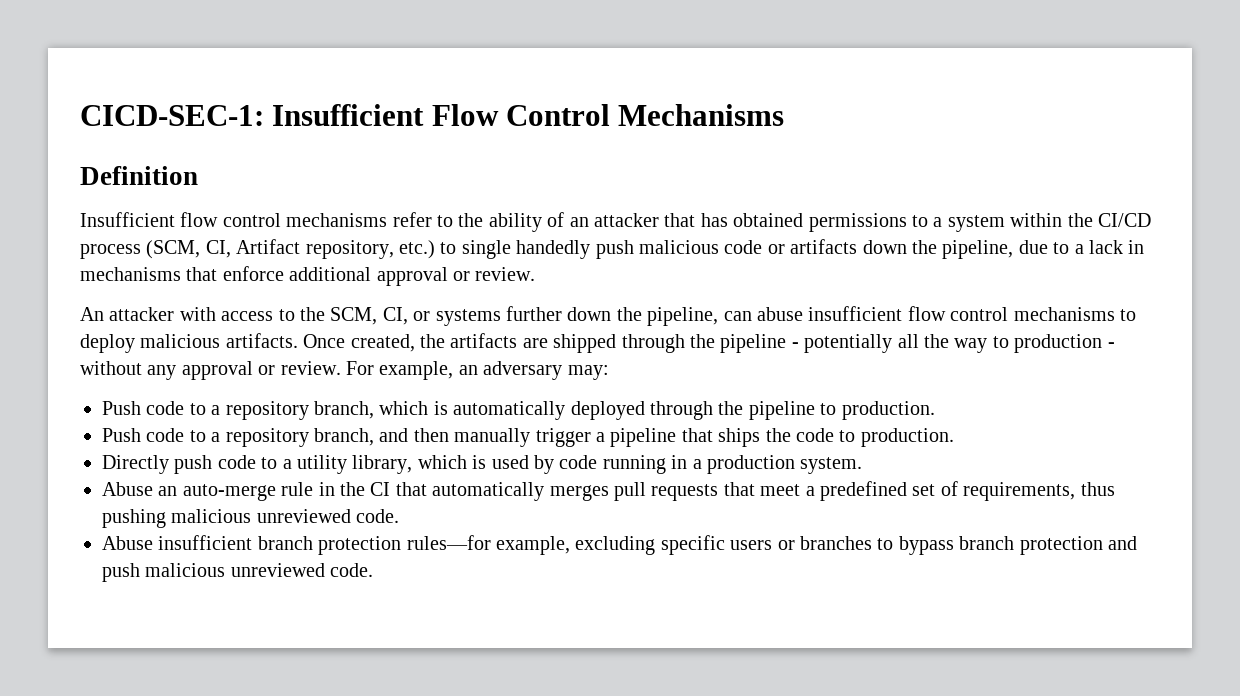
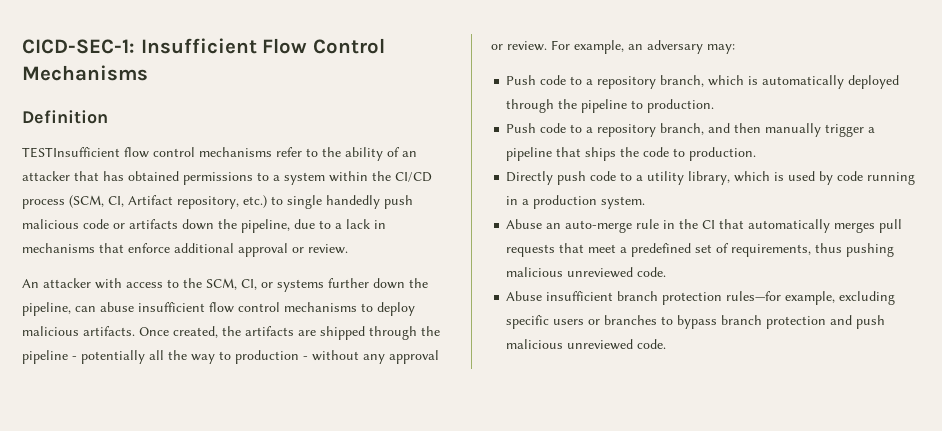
[80,212,175,227] Insufficient -> [22,147,120,158] TESTInsufficient

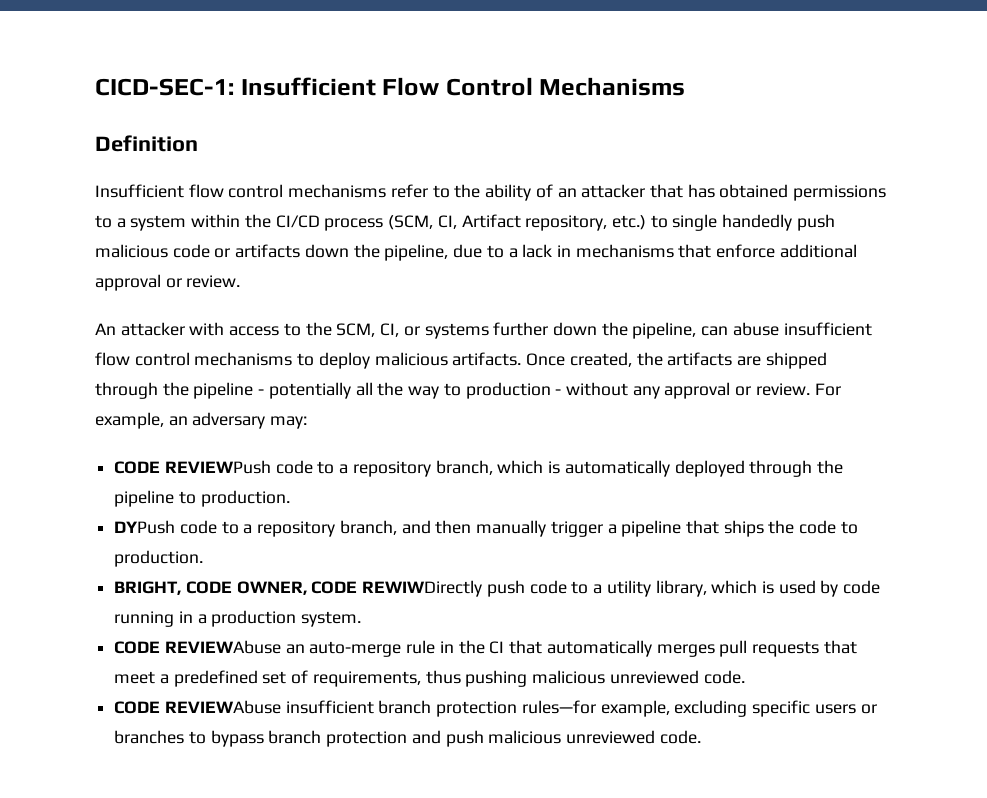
[22,147,120,158] TESTInsufficient -> [95,184,184,198] Insufficient
[506,75,537,85] Push -> [114,460,271,474] CODE REVIEWPush
[506,123,537,133] Push -> [114,520,176,534] DYPush
[506,171,554,185] Directly -> [114,580,483,597] BRIGHT, CODE OWNER, CODE REWIWDirectly
[506,219,543,229] Abuse -> [114,640,281,654] CODE REVIEWAbuse
[506,291,543,301] Abuse -> [114,700,281,714] CODE REVIEWAbuse

